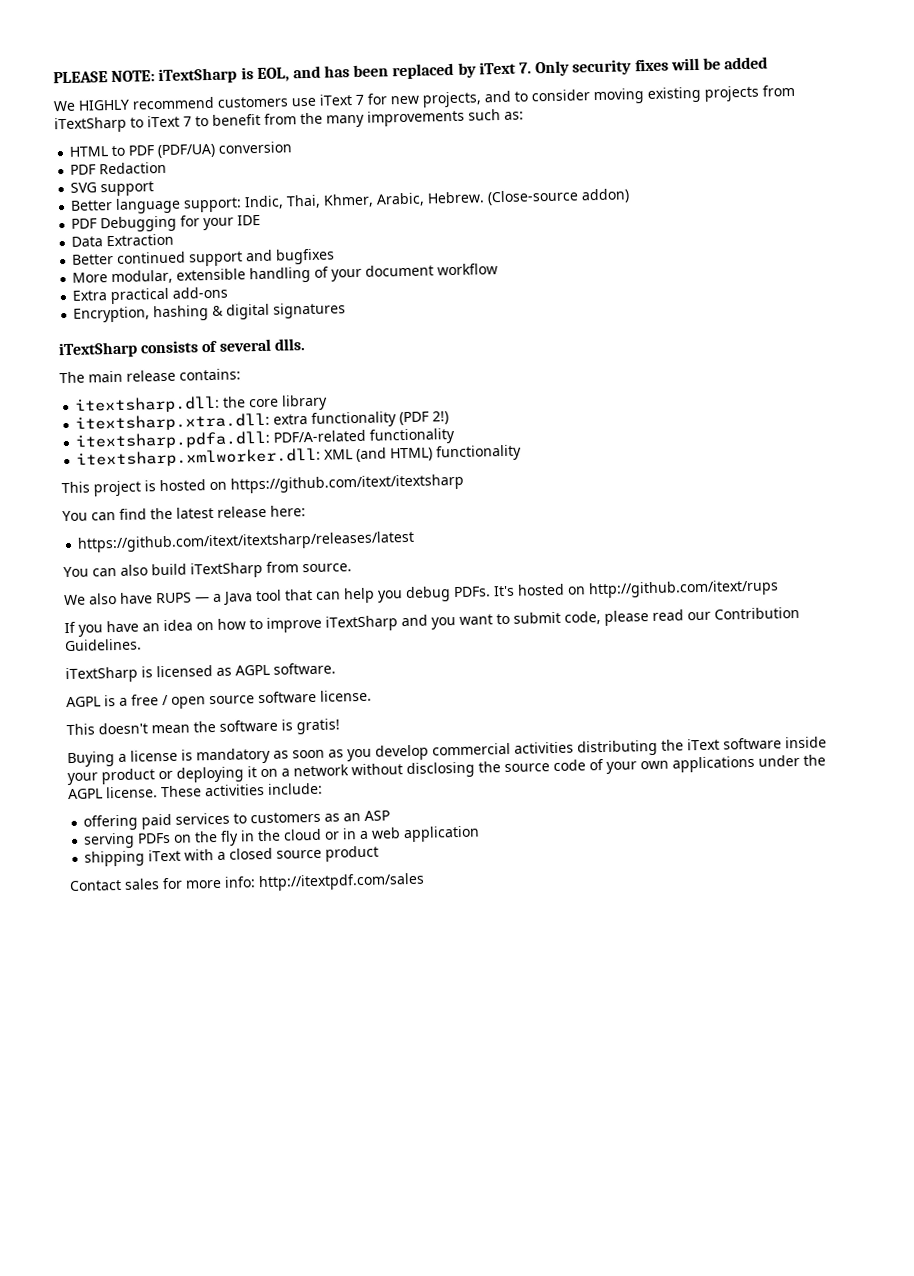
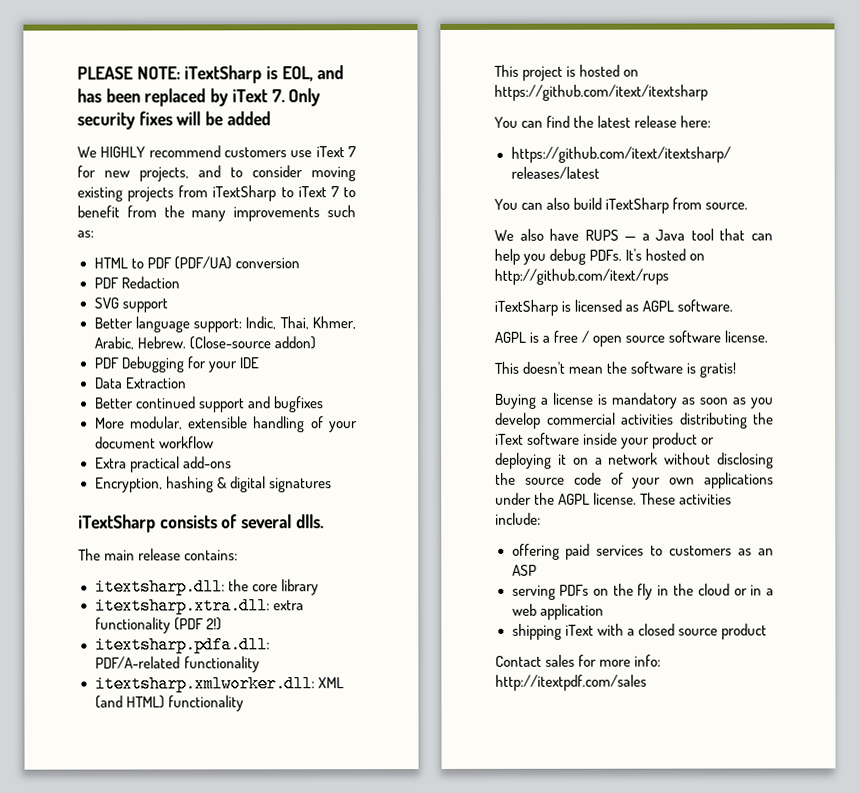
[64,606,800,637] [64,638,142,652] // If you have an idea on how to improve iTextSharp and you want to submit code, please read our Contribution Guidelines. -> (669, 276) none

